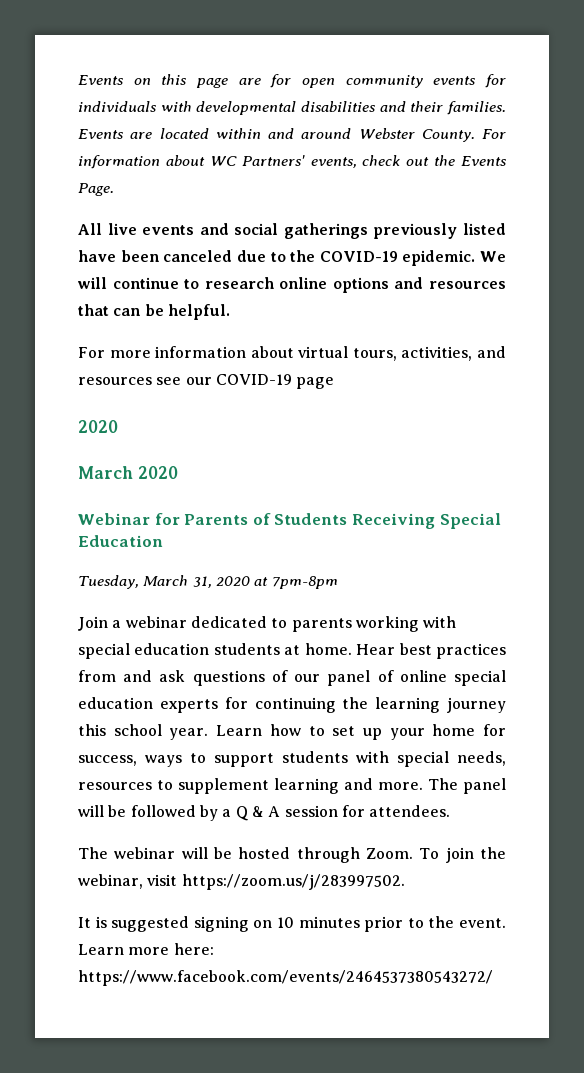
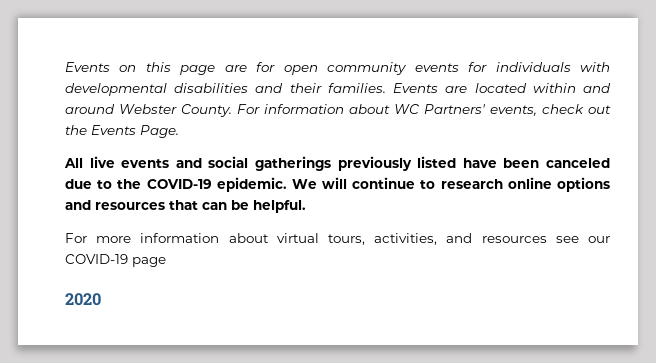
[78,466,178,479] [78,513,501,529] [78,535,163,547] [78,575,338,589] [78,616,457,632] [78,643,506,659] [78,670,507,686] [78,697,506,713] [78,724,506,740] [78,751,506,767] [78,778,506,794] [78,805,451,821] [78,847,507,863] [78,874,405,890] [78,916,507,932] [78,943,214,955] [78,970,493,986] // March 2020 // Webinar for Parents of Students Receiving Special Education // Tuesday, March 31, 2020 at 7pm-8pm // Join a webinar dedicated to parents working with special education students at home. Hear best practices from and ask questions of our panel of online special education experts for continuing the learning journey this school year. Learn how to set up your home for success, ways to support students with special needs, resources to supplement learning and more. The panel will be followed by a Q & A session for attendees. // The webinar will be hosted through Zoom. To join the webinar, visit https://zoom.us/j/283997502. // It is suggested signing on 10 minutes prior to the event. Learn more here: https://www.facebook.com/events/2464537380543272/ -> (101, 299) none

